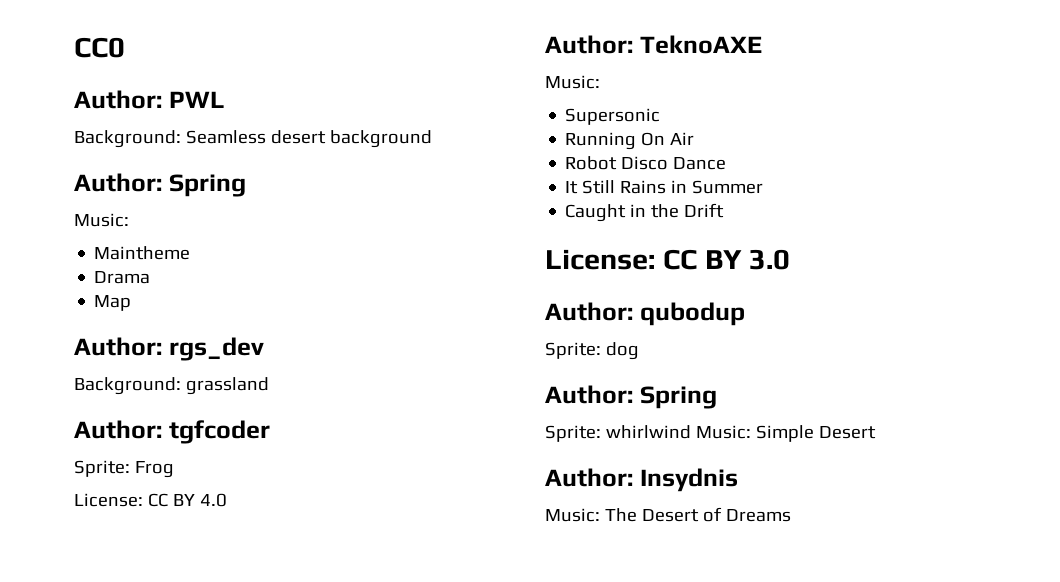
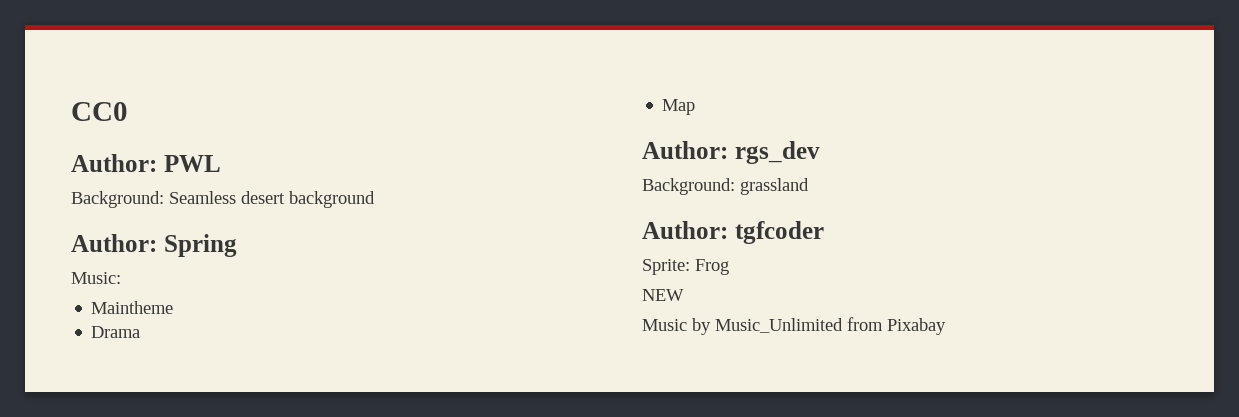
[74,493,227,507] [545,35,762,54] [545,75,600,89] [565,108,661,125] [565,132,695,150] [565,156,727,170] [565,180,764,194] [565,203,725,222] [545,249,791,270] [545,302,745,326] [545,342,639,360] [545,385,717,409] [545,425,876,442] [545,468,738,492] [545,507,791,522] License: CC BY 4.0 // Author: TeknoAXE // Music: // Supersonic // Running On Air // Robot Disco Dance // It Still Rains in Summer // Caught in the Drift // License: CC BY 3.0 // Author: qubodup // Sprite: dog // Author: Spring // Sprite: whirlwind Music: Simple Desert // Author: Insydnis // Music: The Desert of Dreams -> [642,289,684,301] [642,317,946,335] NEW // Music by Music_Unlimited from Pixabay

